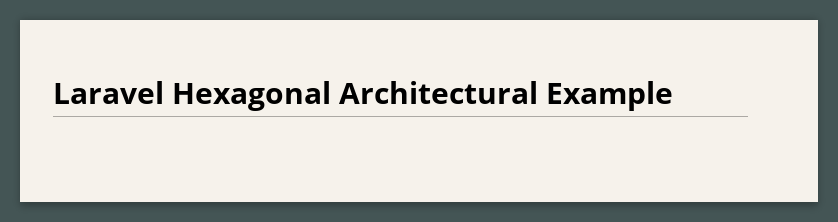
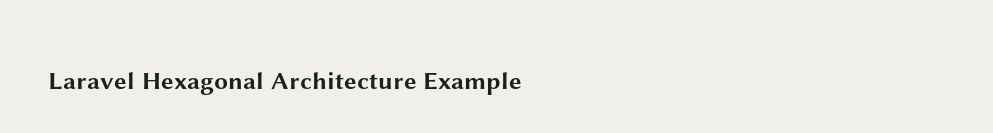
[339,81,539,104] Architectural -> [270,72,417,89] Architecture

